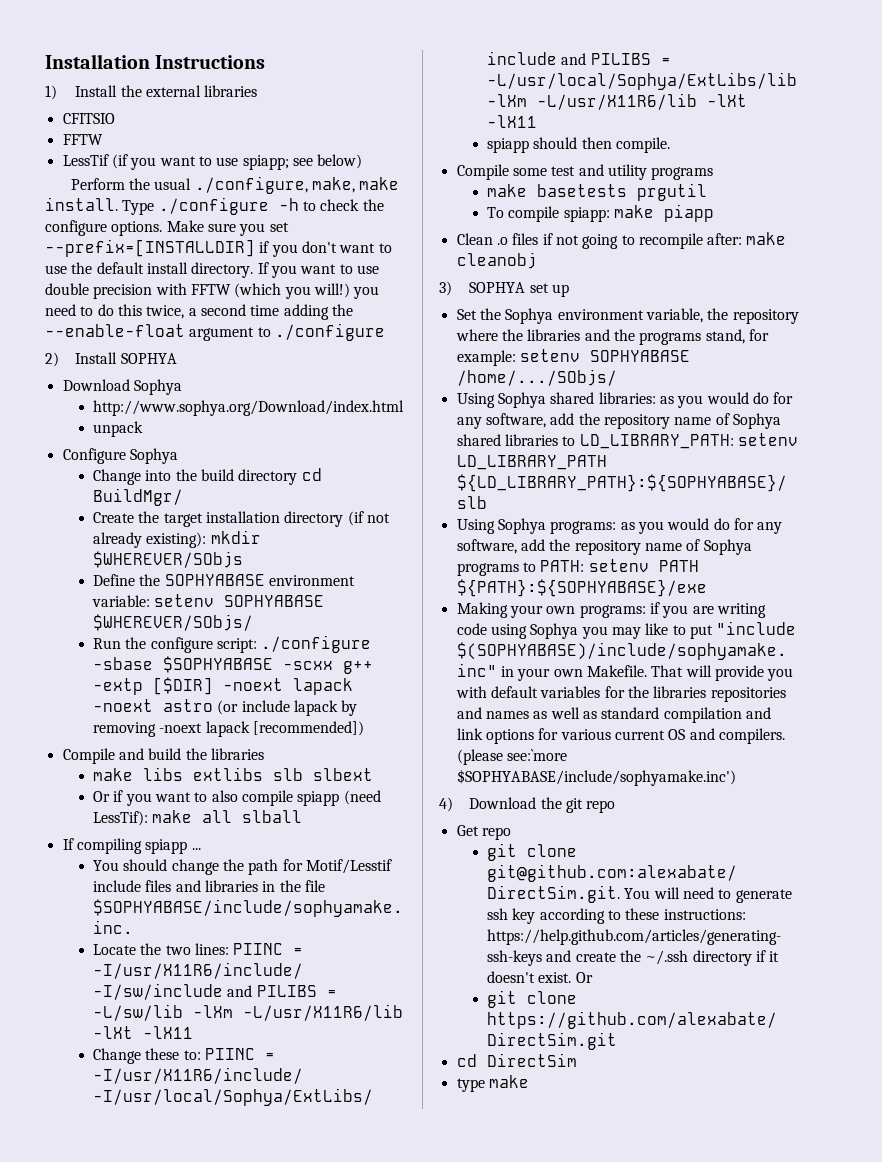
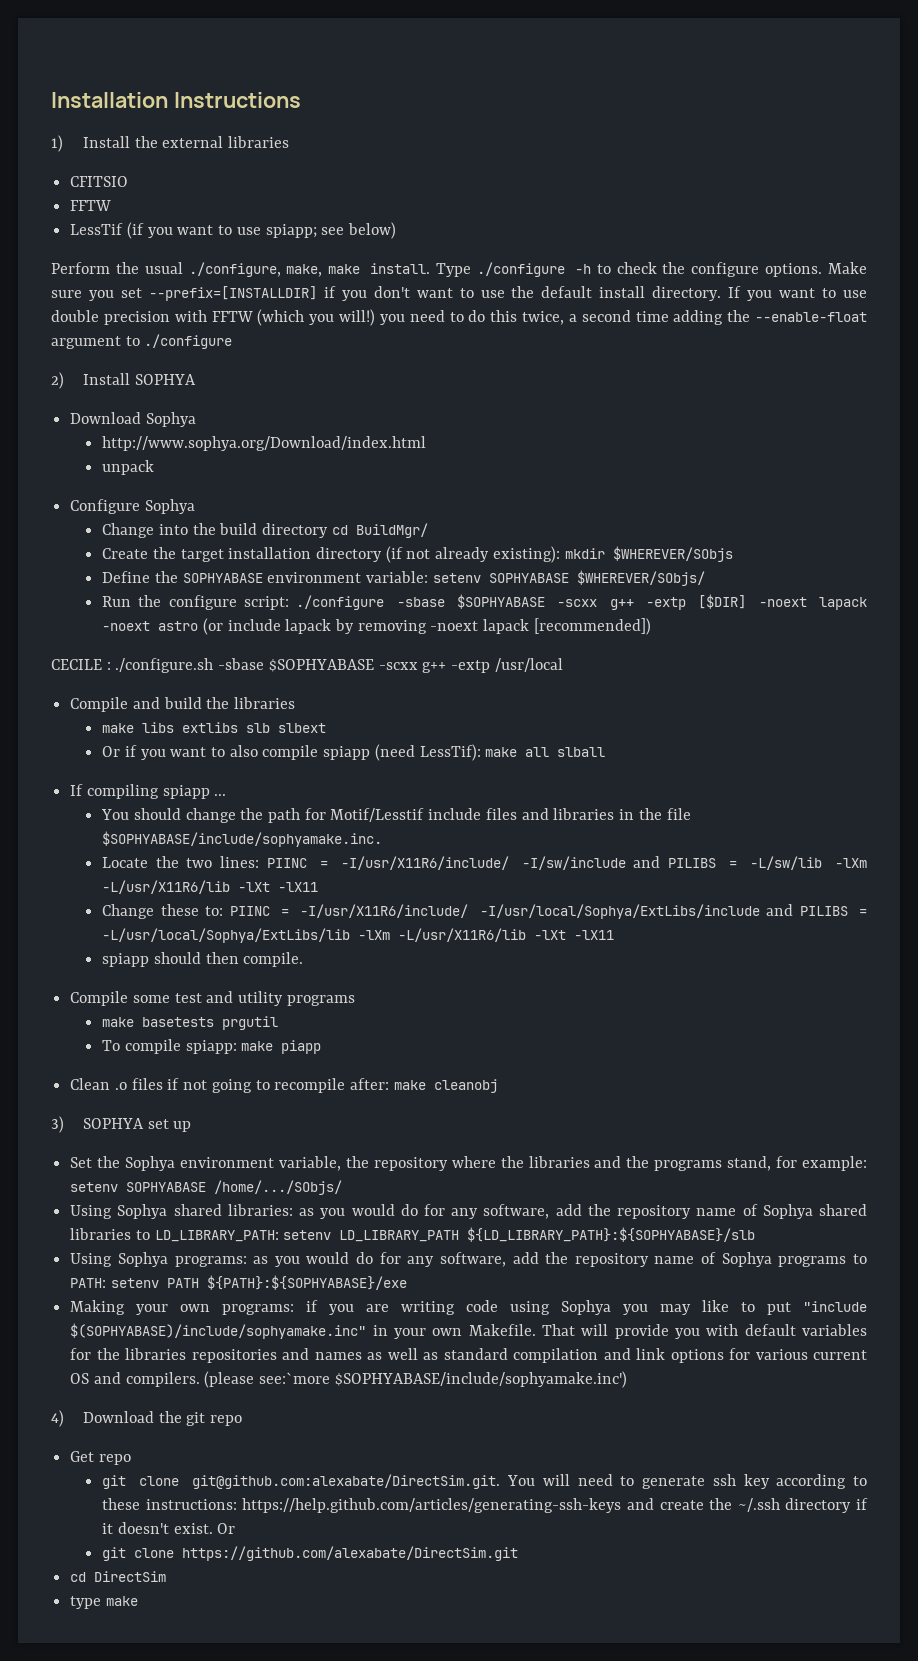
(365, 728) none -> [51,658,563,673] // CECILE : ./configure.sh -sbase $SOPHYABASE -scxx g++ -extp /usr/local

